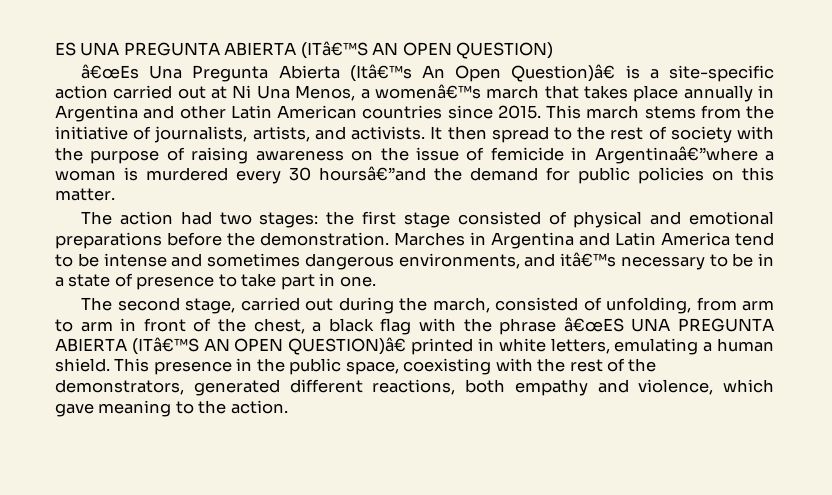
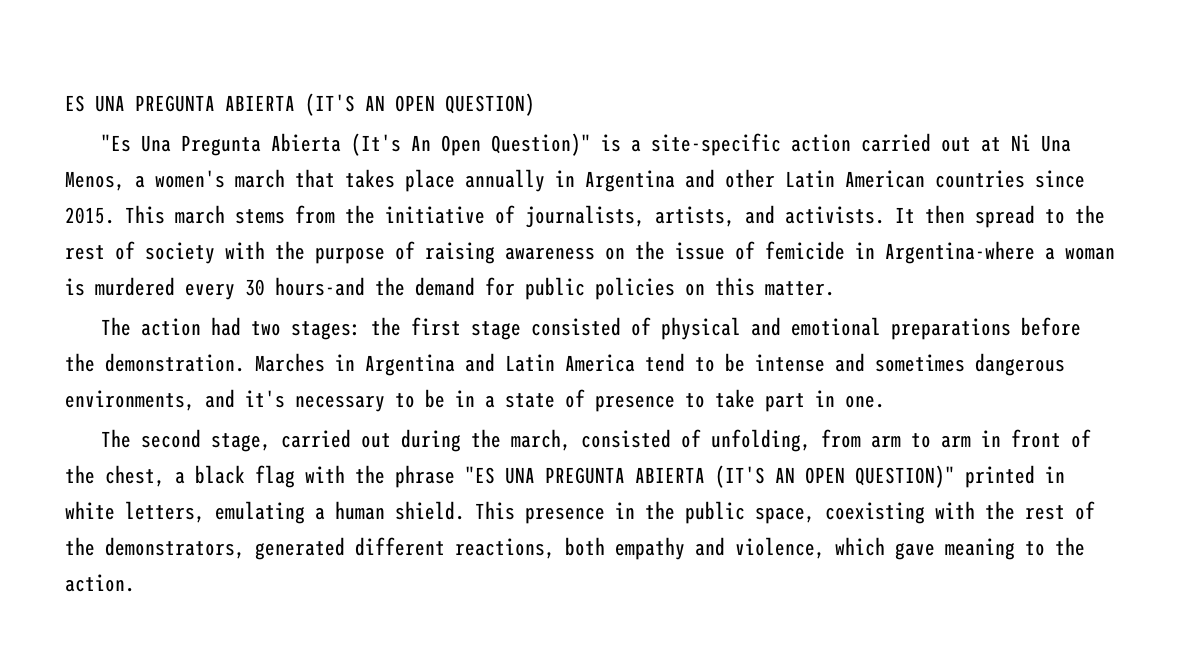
[300,41,368,59] (ITâ€™S -> [305,93,355,116] (IT'S
[81,64,140,79] â€œEs -> [101,134,132,152] "Es
[349,64,412,82] (Itâ€™s -> [351,133,402,156] (It's
[511,64,616,82] Question)â€ -> [491,133,592,156] Question)"
[374,84,481,99] womenâ€™s -> [155,170,225,188] women's
[594,146,758,164] Argentinaâ€”where -> [885,241,1035,264] Argentina-where
[319,166,426,181] hoursâ€”and -> [275,277,365,296] hours-and
[560,252,616,267] itâ€™s -> [245,390,285,408] it's
[563,317,775,332] [55,337,407,355] â€œES UNA PREGUNTA ABIERTA (ITâ€™S AN OPEN QUESTION)â€ -> [465,465,955,488] "ES UNA PREGUNTA ABIERTA (IT'S AN OPEN QUESTION)"

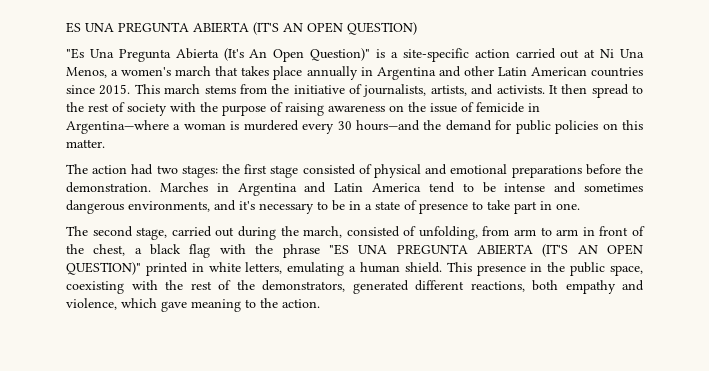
[885,241,1035,264] Argentina-where -> [66,120,169,134] Argentina—where
[275,277,365,296] hours-and -> [356,120,420,131] hours—and

